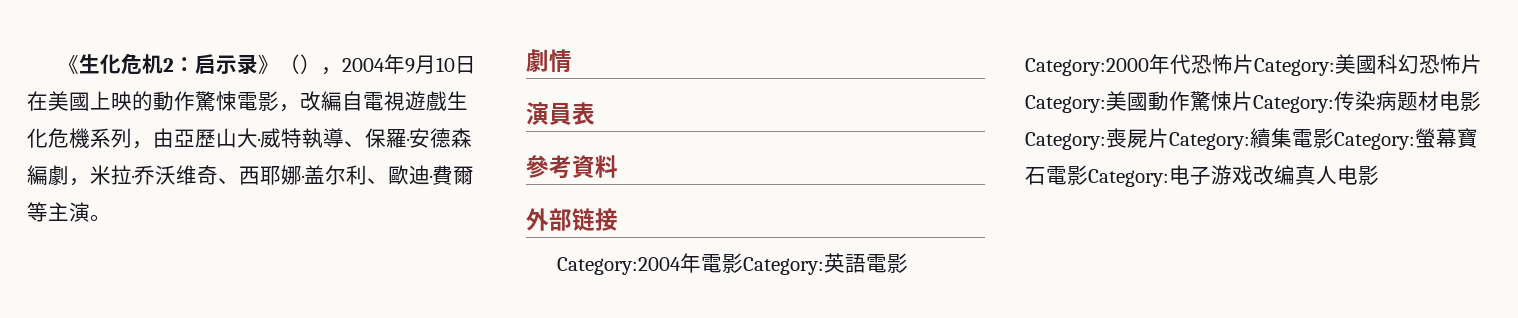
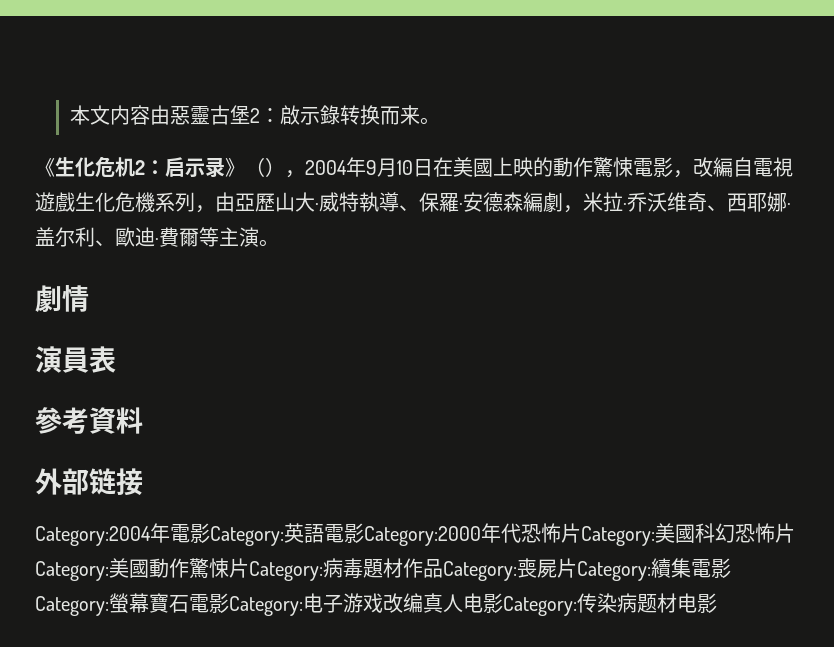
(57, 64) none -> [69,105,440,125] 本文内容由惡靈古堡2：啟示錄转换而来。 //
[1334,91,1481,111] 传染病题材电影 -> [323,558,443,579] 病毒題材作品
(1379, 175) none -> [503,593,717,616] Category:传染病题材电影

